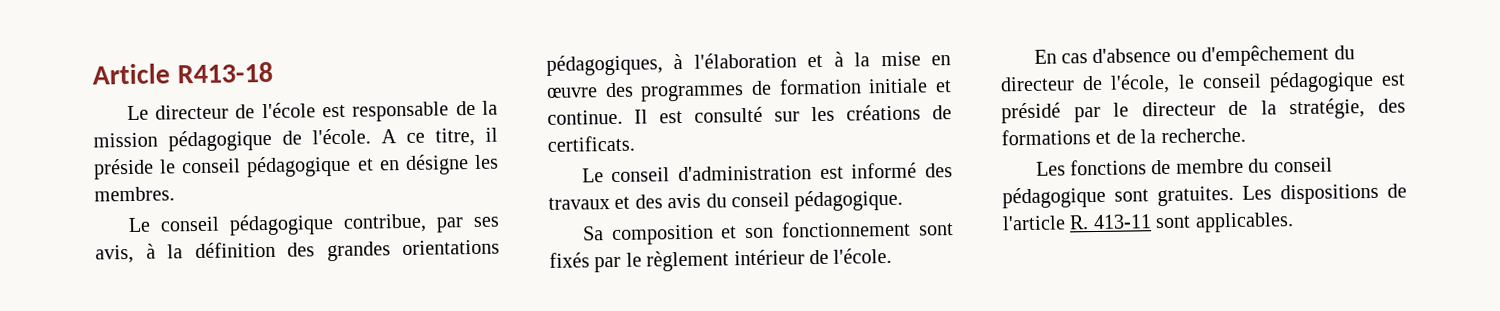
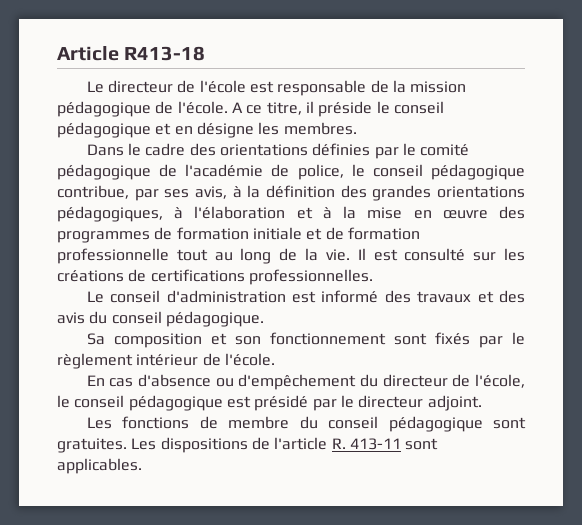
[127,217,151,233] Le -> [86,143,470,159] [57,164,365,180] Dans le cadre des orientations définies par le comité pédagogique de l'académie de police, le
[547,109,623,125] continue. -> [325,227,420,240] [57,248,350,264] de formation professionnelle tout au long de la vie.
[547,135,635,152] certificats. -> [150,269,373,285] certifications professionnelles.
[1228,98,1406,120] [1001,127,1246,146] de la stratégie, des formations et de la recherche. -> [427,395,482,411] adjoint.

